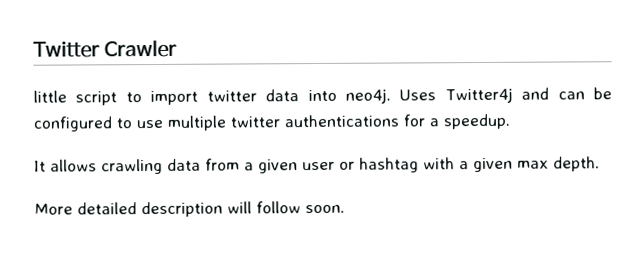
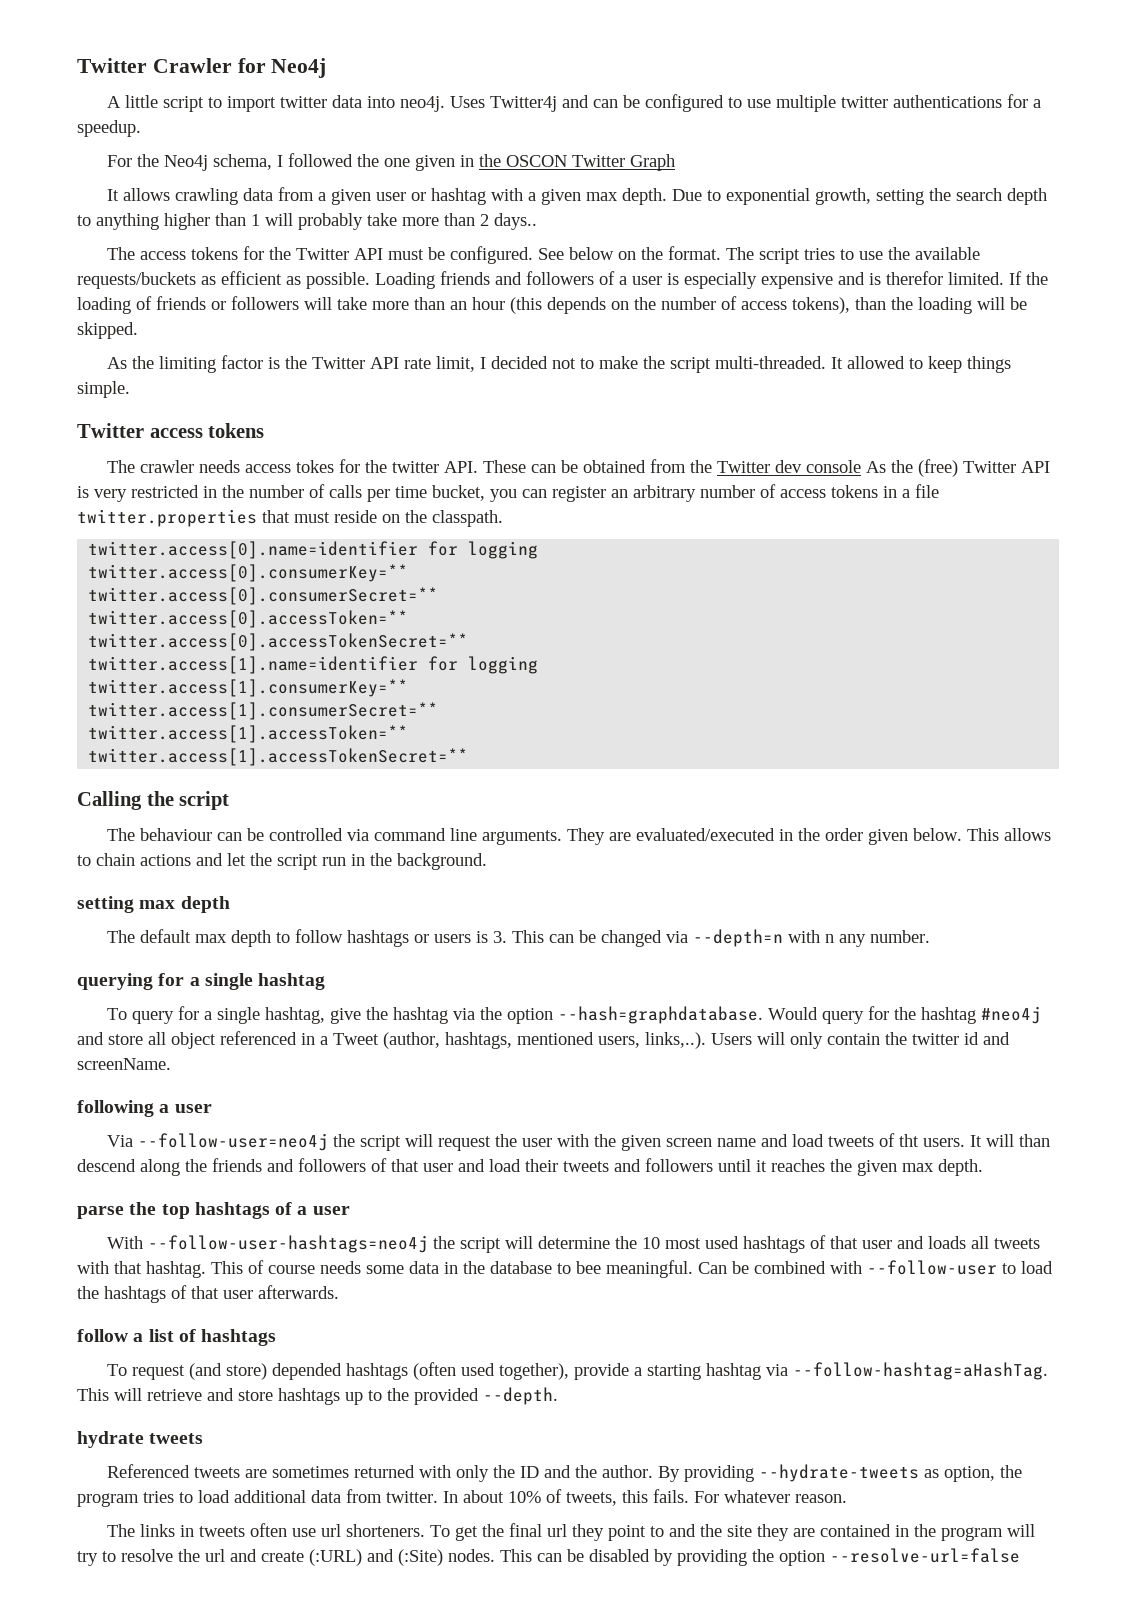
(178, 48) // -> [237,58,327,78] [106,96,121,108] for Neo4j // A
(510, 121) none -> [106,153,675,171] // For the Neo4j schema, I followed the one given in the OSCON Twitter Graph
[34,201,345,218] // More detailed description will follow soon. -> [671,188,1047,205] [77,213,537,230] [106,246,980,264] [77,271,1048,289] [77,296,1027,314] [77,322,138,339] [106,355,1011,373] [77,381,130,398] [77,423,265,438] [106,459,1050,477] [77,484,939,502] [77,509,503,527] [88,541,539,559] [88,564,409,582] [88,587,439,605] [88,610,409,628] [88,633,469,651] [88,656,539,674] [88,679,409,697] [88,702,439,720] [88,725,409,743] [88,748,469,766] [77,791,230,810] [106,828,1051,845] [77,853,487,870] [77,896,230,913] [106,929,930,947] [77,973,326,990] [106,1006,1041,1024] [77,1031,1010,1049] [77,1058,171,1070] [77,1100,212,1117] [106,1133,1050,1151] [77,1158,983,1176] [77,1202,350,1219] [106,1235,1040,1253] [77,1260,1053,1278] [77,1285,339,1303] [77,1329,277,1346] [106,1362,1048,1380] [77,1387,558,1405] [77,1431,204,1448] [106,1464,1022,1482] [77,1489,847,1507] [106,1523,1035,1541] [77,1548,1020,1566] Due to exponential growth, setting the search depth to anything higher than 1 will probably take more than 2 days.. // The access tokens for the Twitter API must be configured. See below on the format. The script tries to use the available requests/buckets as efficient as possible. Loading friends and followers of a user is especially expensive and is therefor limited. If the loading of friends or followers will take more than an hour (this depends on the number of access tokens), than the loading will be skipped. // As the limiting factor is the Twitter API rate limit, I decided not to make the script multi-threaded. It allowed to keep things simple. // Twitter access tokens // The crawler needs access tokes for the twitter API. These can be obtained from the Twitter dev console As the (free) Twitter API is very restricted in the number of calls per time bucket, you can register an arbitrary number of access tokens in a file twitter.properties that must reside on the classpath. // twitter.access[0].name=identifier for logging // twitter.access[0].consumerKey=** // twitter.access[0].consumerSecret=** // twitter.access[0].accessToken=** // twitter.access[0].accessTokenSecret=** // twitter.access[1].name=identifier for logging // twitter.access[1].consumerKey=** // twitter.access[1].consumerSecret=** // twitter.access[1].accessToken=** // twitter.access[1].accessTokenSecret=** // Calling the script // The behaviour can be controlled via command line arguments. They are evaluated/executed in the order given below. This allows to chain actions and let the script run in the background. // setting max depth // The default max depth to follow hashtags or users is 3. This can be changed via --depth=n with n any number. // querying for a single hashtag // To query for a single hashtag, give the hashtag via the option --hash=graphdatabase. Would query for the hashtag #neo4j and store all object referenced in a Tweet (author, hashtags, mentioned users, links,..). Users will only contain the twitter id and screenName. // following a user // Via --follow-user=neo4j the script will request the user with the given screen name and load tweets of tht users. It will than descend along the friends and followers of that user and load their tweets and followers until it reaches the given max depth. // parse the top hashtags of a user // With --follow-user-hashtags=neo4j the script will determine the 10 most used hashtags of that user and loads all tweets with that hashtag. This of course needs some data in the database to bee meaningful. Can be combined with --follow-user to load the hashtags of that user afterwards. // follow a list of hashtags // To request (and store) depended hashtags (often used together), provide a starting hashtag via --follow-hashtag=aHashTag. This will retrieve and store hashtags up to the provided --depth. // hydrate tweets // Referenced tweets are sometimes returned with only the ID and the author. By providing --hydrate-tweets as option, the program tries to load additional data from twitter. In about 10% of tweets, this fails. For whatever reason. // The links in tweets often use url shorteners. To get the final url they point to and the site they are contained in the program will try to resolve the url and create (:URL) and (:Site) nodes. This can be disabled by providing the option --resolve-url=false

